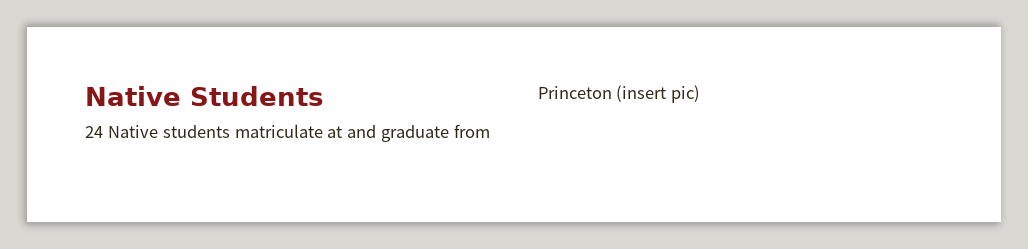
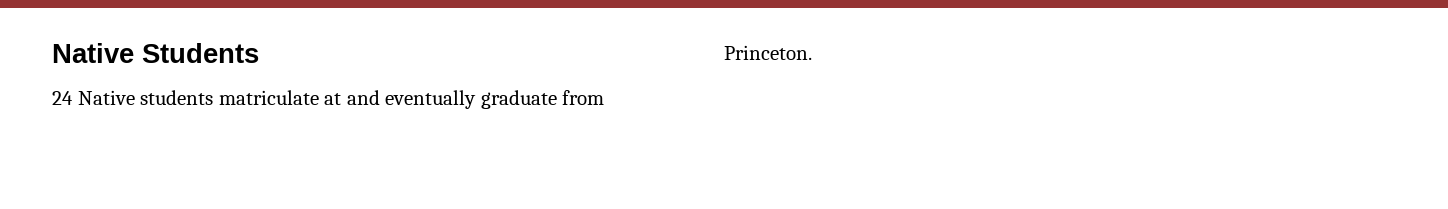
(377, 131) none -> [385,90,477,109] eventually
[538,85,700,103] Princeton (insert pic) -> [724,45,812,60] Princeton.

